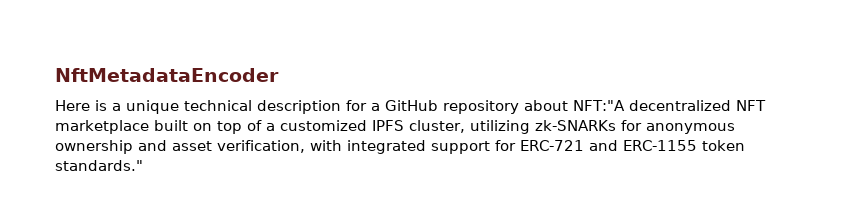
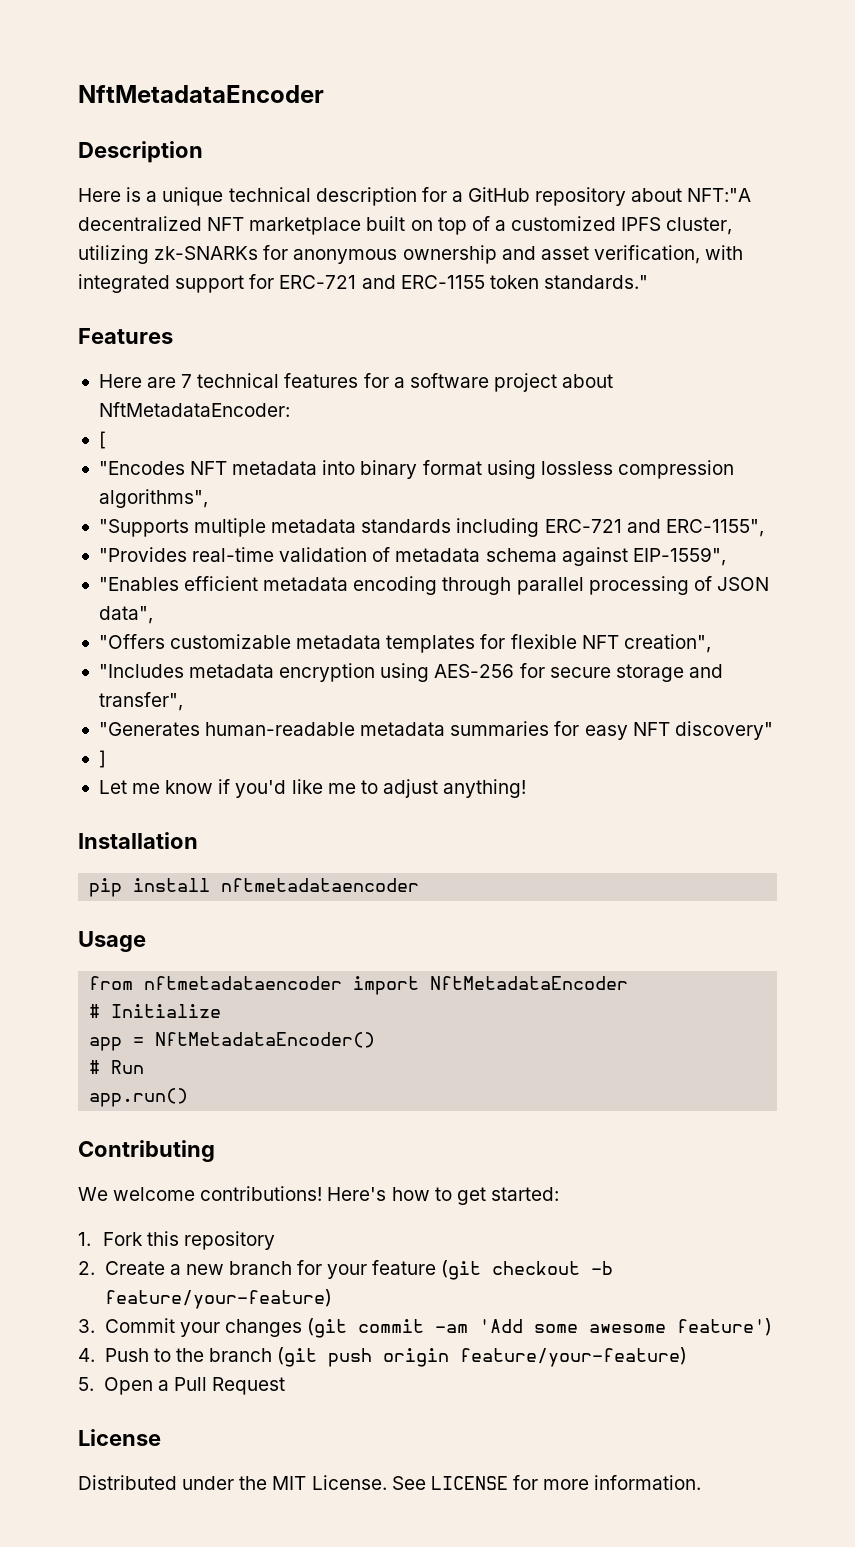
[55,68,279,82] NftMetadataEncoder -> [78,85,324,103] [78,141,203,163] NftMetadataEncoder // Description
(143, 165) none -> [78,328,173,344] [98,373,614,392] [98,402,290,417] [98,431,106,449] [98,460,734,479] [98,489,208,508] [98,518,764,537] [98,547,726,566] [98,576,769,595] [98,606,153,624] [98,634,711,653] [98,663,723,682] [98,692,183,711] [98,721,773,740] [98,750,106,768] [98,779,527,798] [78,832,198,849] [89,878,420,897] [78,931,146,952] [89,976,629,995] [89,1004,222,1018] [89,1032,376,1051] [89,1060,145,1074] [89,1088,189,1107] [78,1140,215,1162] [78,1186,559,1205] [78,1231,276,1250] [78,1260,614,1280] [104,1289,332,1309] [78,1318,772,1338] [78,1347,688,1367] [78,1377,285,1395] [78,1429,161,1446] [78,1475,702,1490] // Features // Here are 7 technical features for a software project about NftMetadataEncoder: // [ // "Encodes NFT metadata into binary format using lossless compression algorithms", // "Supports multiple metadata standards including ERC-721 and ERC-1155", // "Provides real-time validation of metadata schema against EIP-1559", // "Enables efficient metadata encoding through parallel processing of JSON data", // "Offers customizable metadata templates for flexible NFT creation", // "Includes metadata encryption using AES-256 for secure storage and transfer", // "Generates human-readable metadata summaries for easy NFT discovery" // ] // Let me know if you'd like me to adjust anything! // Installation // pip install nftmetadataencoder // Usage // from nftmetadataencoder import NftMetadataEncoder // # Initialize // app = NftMetadataEncoder() // # Run // app.run() // Contributing // We welcome contributions! Here's how to get started: // 1. Fork this repository // 2. Create a new branch for your feature (git checkout -b feature/your-feature) // 3. Commit your changes (git commit -am 'Add some awesome feature') // 4. Push to the branch (git push origin feature/your-feature) // 5. Open a Pull Request // License // Distributed under the MIT License. See LICENSE for more information.

